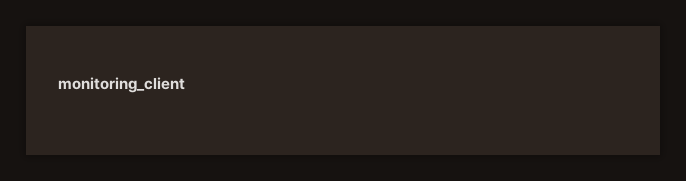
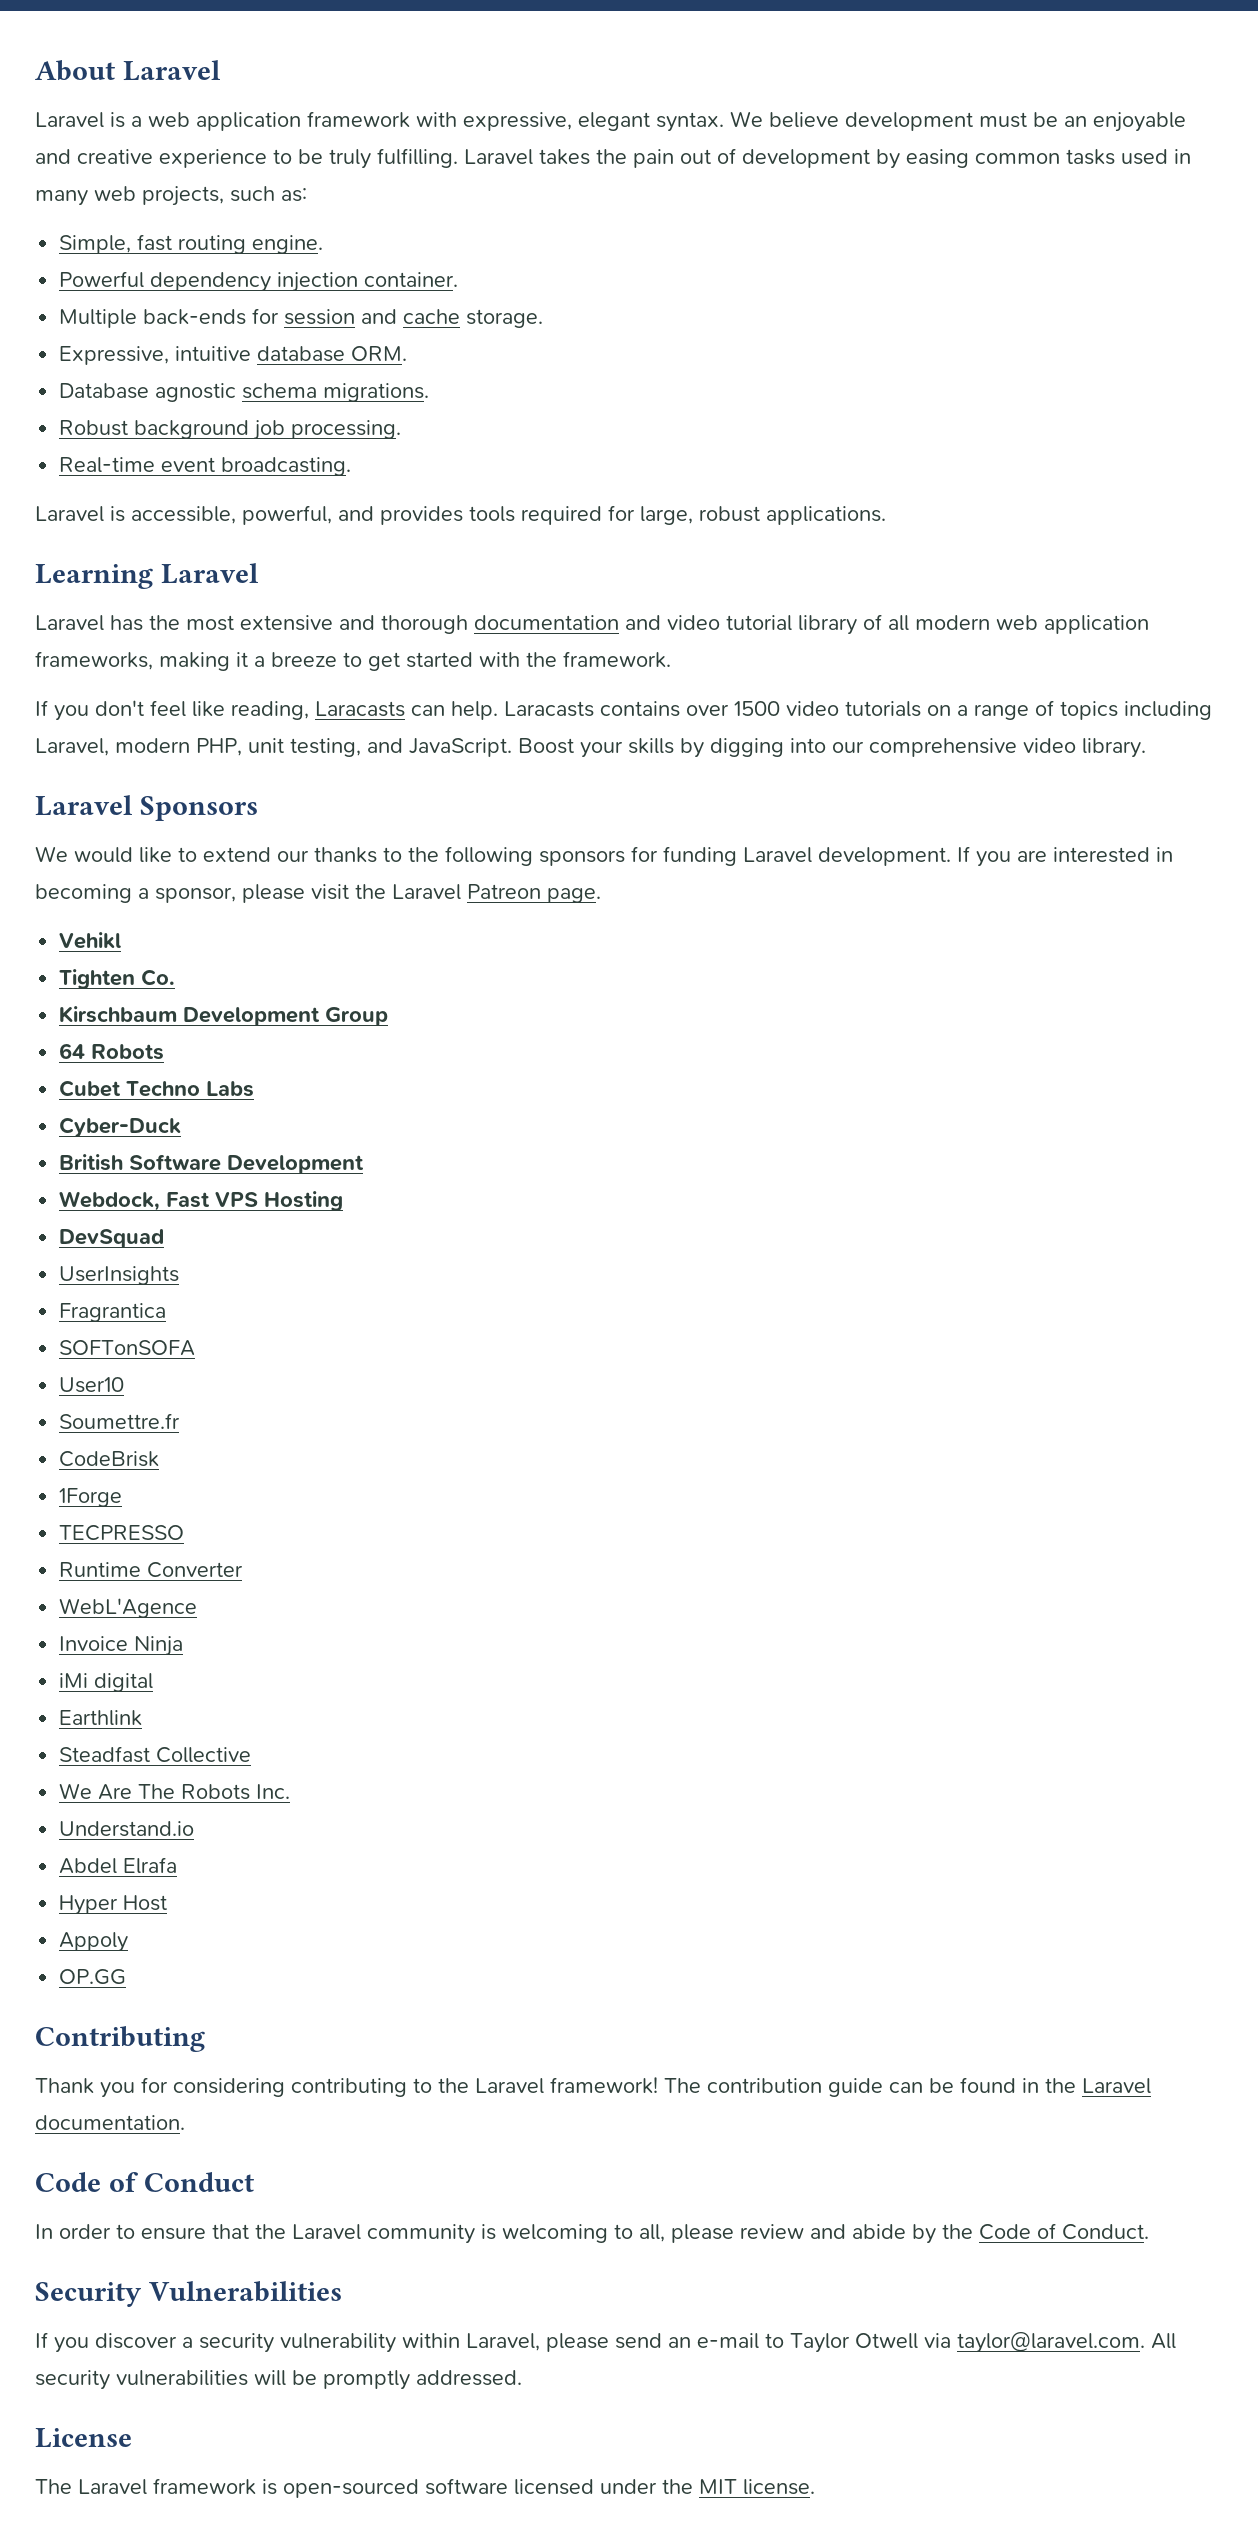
[58,77,185,93] monitoring_client -> [35,60,221,81] [35,111,1186,132] [35,148,1191,169] [35,186,307,206] [59,234,324,254] [59,271,459,292] [59,308,544,328] [59,346,408,365] [59,383,430,402] [59,420,402,440] [59,457,352,476] [35,505,886,525] [35,563,259,589] [35,614,1149,635] [35,651,671,671] [35,700,1212,721] [35,738,1146,758] [35,795,258,821] [35,846,1173,867] [35,884,601,903] [59,932,122,949] [59,969,176,989] [59,1006,389,1026] [59,1043,165,1060] [59,1080,255,1097] [59,1117,182,1137] [59,1154,365,1174] [59,1191,344,1211] [59,1229,165,1248] [59,1266,180,1285] [59,1303,167,1322] [59,1340,196,1356] [59,1377,125,1393] [59,1413,181,1429] [59,1451,160,1467] [59,1488,123,1507] [59,1525,185,1541] [59,1562,244,1578] [59,1598,198,1618] [59,1636,184,1656] [59,1673,154,1692] [59,1710,143,1726] [59,1746,252,1763] [59,1783,291,1800] [59,1821,195,1837] [59,1857,178,1874] [59,1895,168,1915] [59,1932,129,1952] [59,1969,127,1985] [35,2026,205,2052] [35,2077,1151,2098] [35,2115,185,2130] [35,2172,254,2192] [35,2223,1149,2244] [35,2281,342,2307] [35,2332,1176,2353] [35,2370,522,2390] [35,2428,132,2448] [35,2478,815,2498] About Laravel // Laravel is a web application framework with expressive, elegant syntax. We believe development must be an enjoyable and creative experience to be truly fulfilling. Laravel takes the pain out of development by easing common tasks used in many web projects, such as: // Simple, fast routing engine. // Powerful dependency injection container. // Multiple back-ends for session and cache storage. // Expressive, intuitive database ORM. // Database agnostic schema migrations. // Robust background job processing. // Real-time event broadcasting. // Laravel is accessible, powerful, and provides tools required for large, robust applications. // Learning Laravel // Laravel has the most extensive and thorough documentation and video tutorial library of all modern web application frameworks, making it a breeze to get started with the framework. // If you don't feel like reading, Laracasts can help. Laracasts contains over 1500 video tutorials on a range of topics including Laravel, modern PHP, unit testing, and JavaScript. Boost your skills by digging into our comprehensive video library. // Laravel Sponsors // We would like to extend our thanks to the following sponsors for funding Laravel development. If you are interested in becoming a sponsor, please visit the Laravel Patreon page. // Vehikl // Tighten Co. // Kirschbaum Development Group // 64 Robots // Cubet Techno Labs // Cyber-Duck // British Software Development // Webdock, Fast VPS Hosting // DevSquad // UserInsights // Fragrantica // SOFTonSOFA // User10 // Soumettre.fr // CodeBrisk // 1Forge // TECPRESSO // Runtime Converter // WebL'Agence // Invoice Ninja // iMi digital // Earthlink // Steadfast Collective // We Are The Robots Inc. // Understand.io // Abdel Elrafa // Hyper Host // Appoly // OP.GG // Contributing // Thank you for considering contributing to the Laravel framework! The contribution guide can be found in the Laravel documentation. // Code of Conduct // In order to ensure that the Laravel community is welcoming to all, please review and abide by the Code of Conduct. // Security Vulnerabilities // If you discover a security vulnerability within Laravel, please send an e-mail to Taylor Otwell via taylor@laravel.com. All security vulnerabilities will be promptly addressed. // License // The Laravel framework is open-sourced software licensed under the MIT license.

